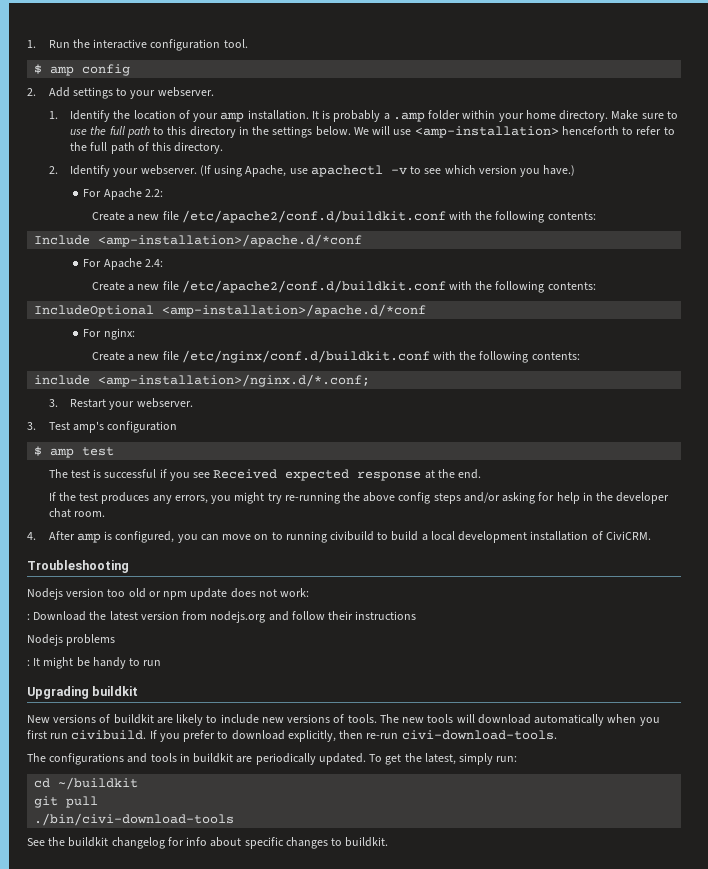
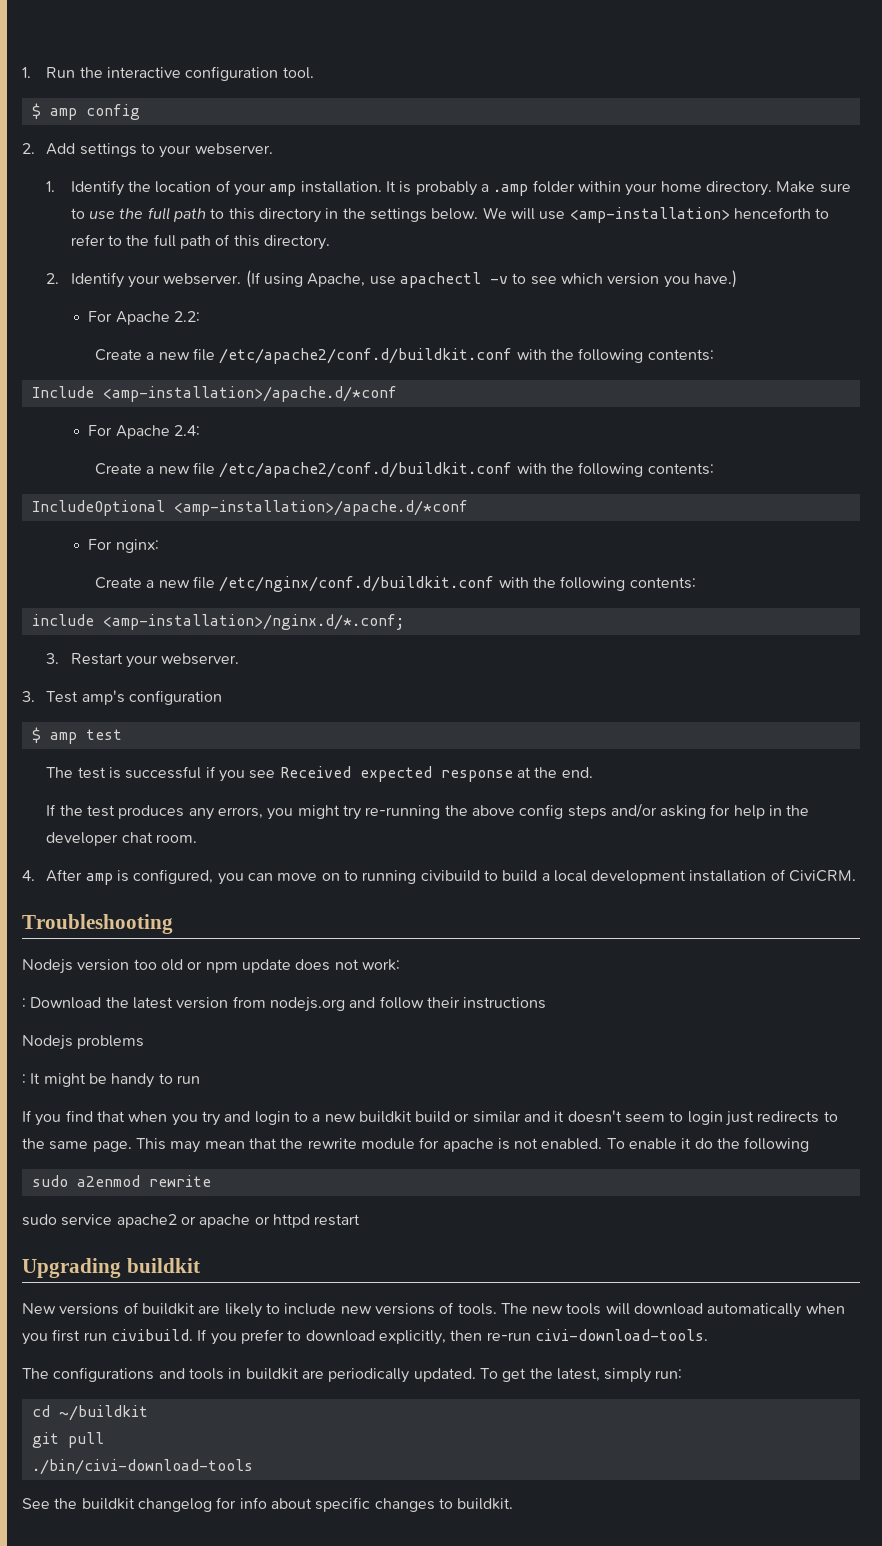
(162, 663) none -> [22,1110,838,1126] [22,1137,810,1153] [31,1175,211,1187] [22,1214,361,1228] // If you find that when you try and login to a new buildkit build or similar and it doesn't seem to login just redirects to the same page. This may mean that the rewrite module for apache is not enabled. To enable it do the following // sudo a2enmod rewrite // sudo service apache2 or apache or httpd restart

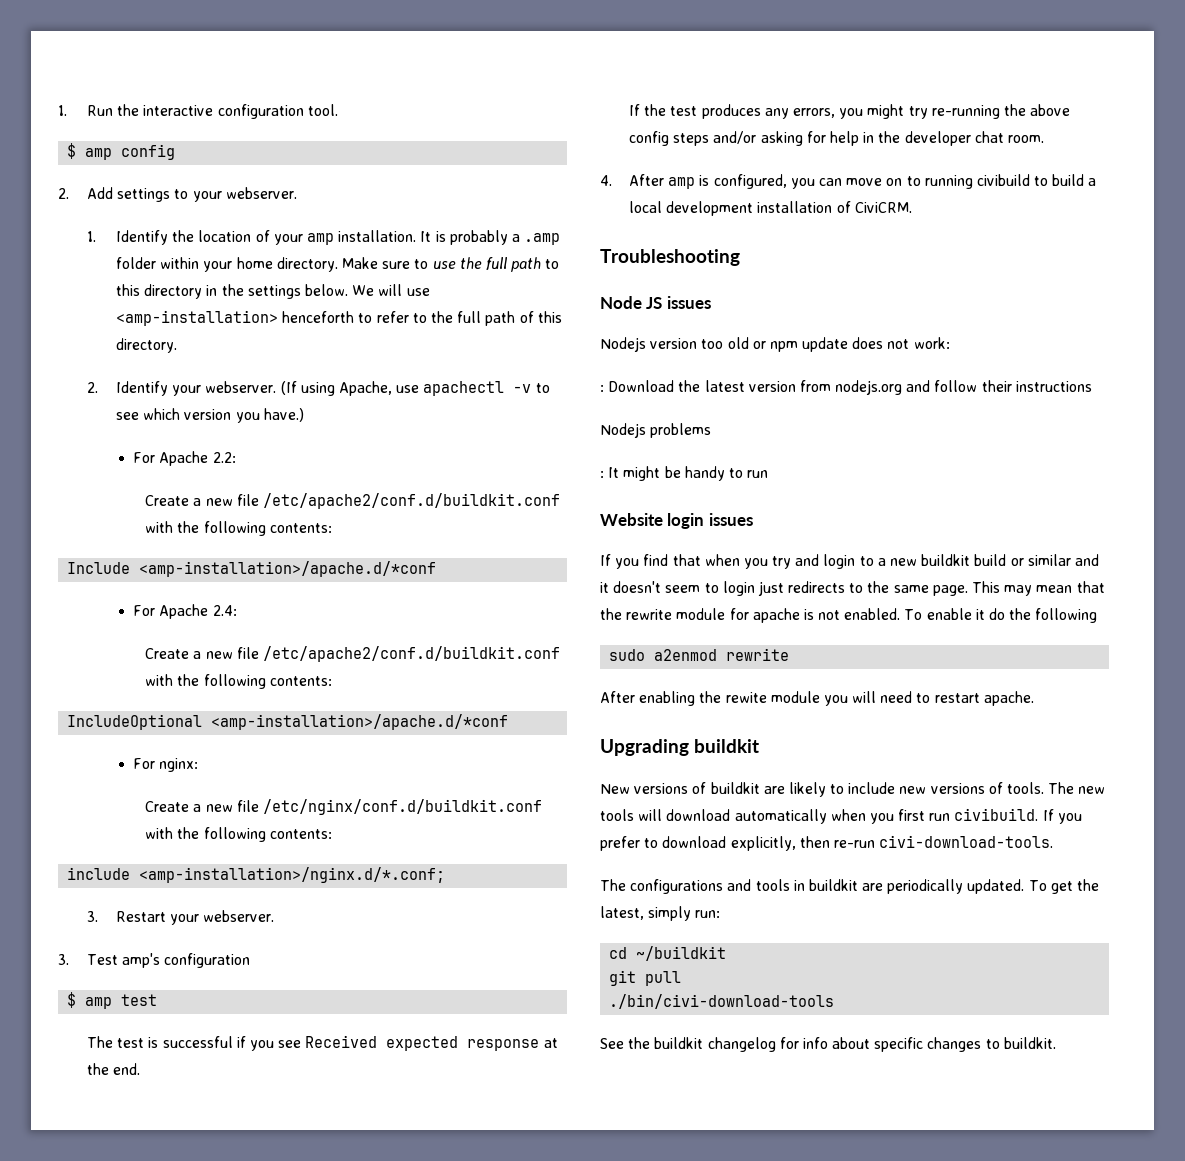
(173, 924) none -> [600,296,711,309] // Node JS issues
(200, 1079) none -> [600,513,753,529] // Website login issues
[22,1214,310,1228] sudo service apache2 or apache or httpd -> [600,691,931,706] After enabling the rewite module you will need to
(361, 1220) none -> [983,691,1034,706] apache.

